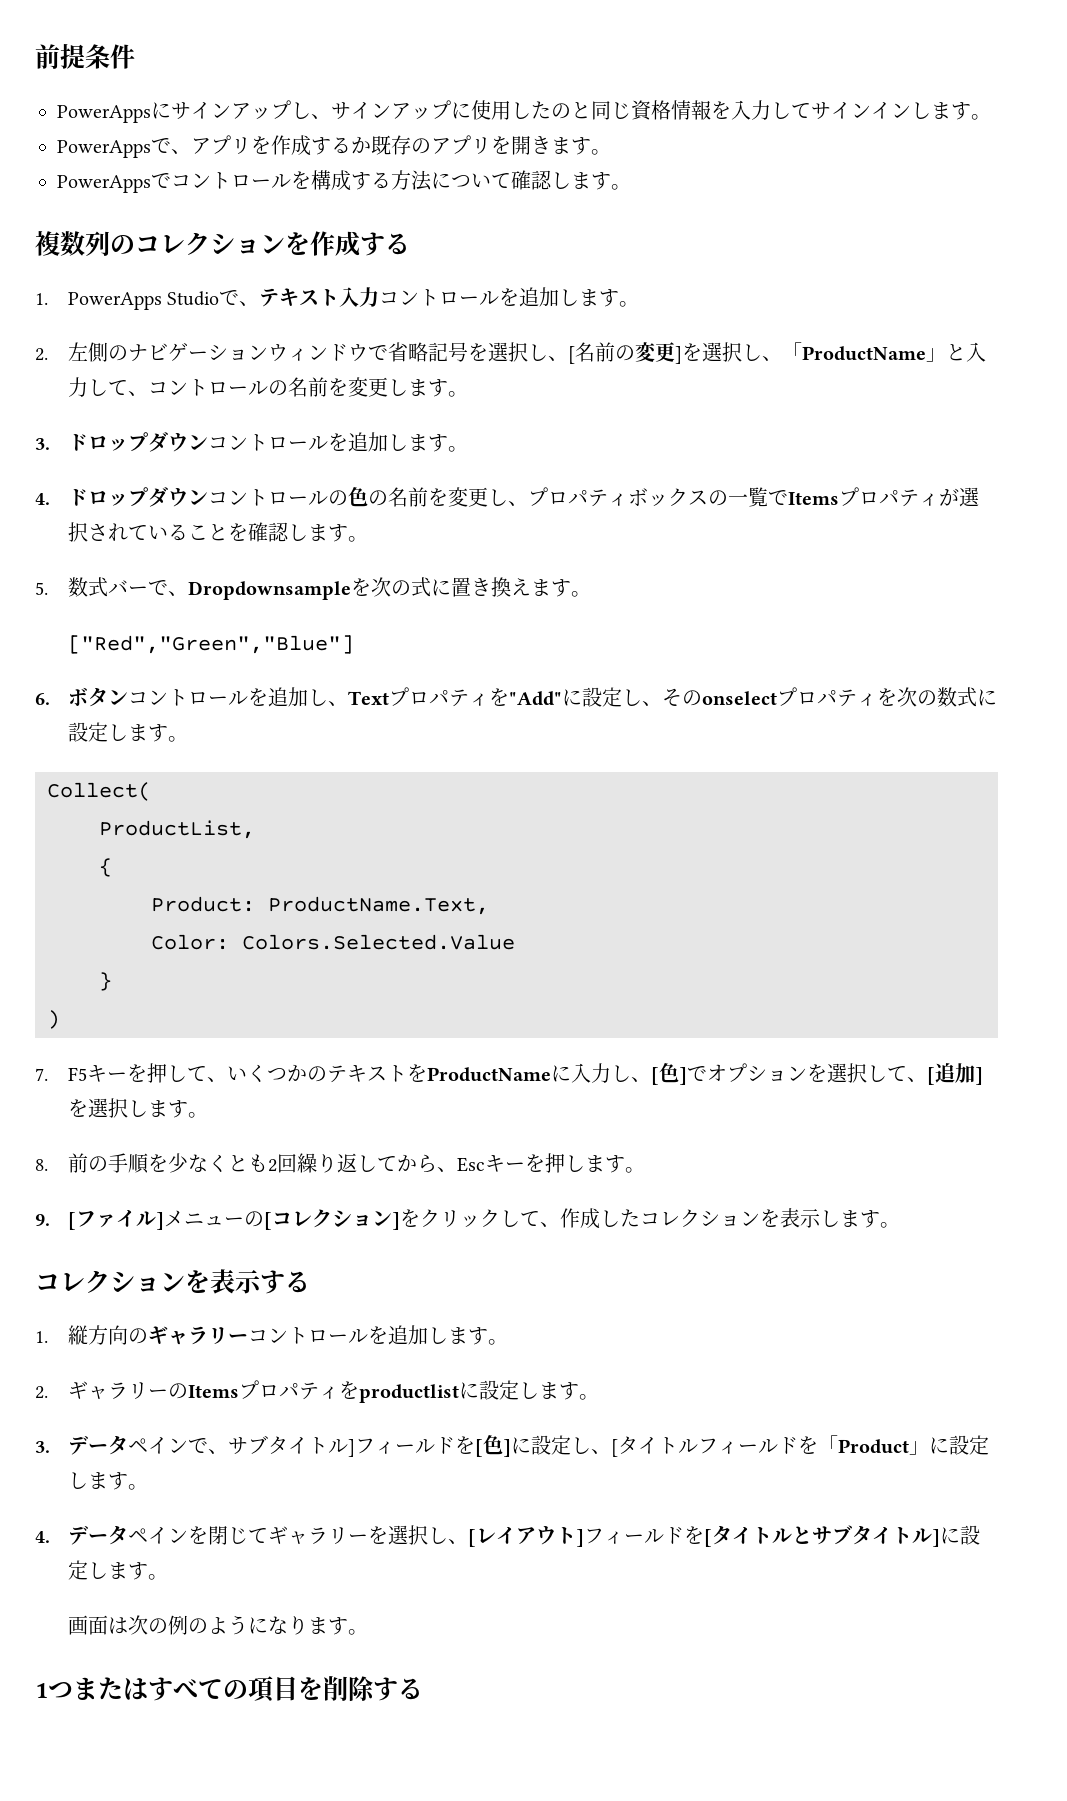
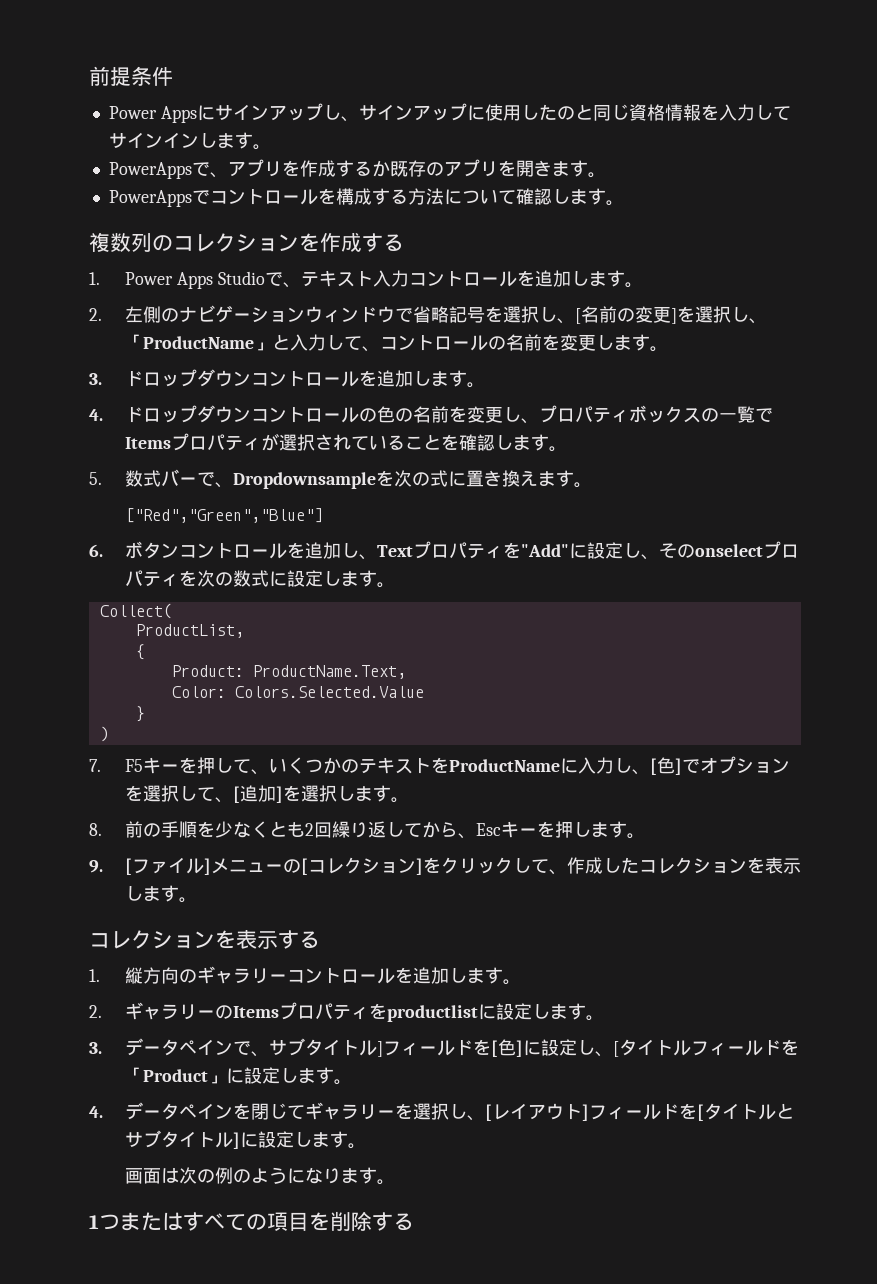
[57,105,151,123] PowerApps -> [108,106,197,123] Power Apps
[68,292,163,310] PowerApps -> [124,272,213,289] Power Apps

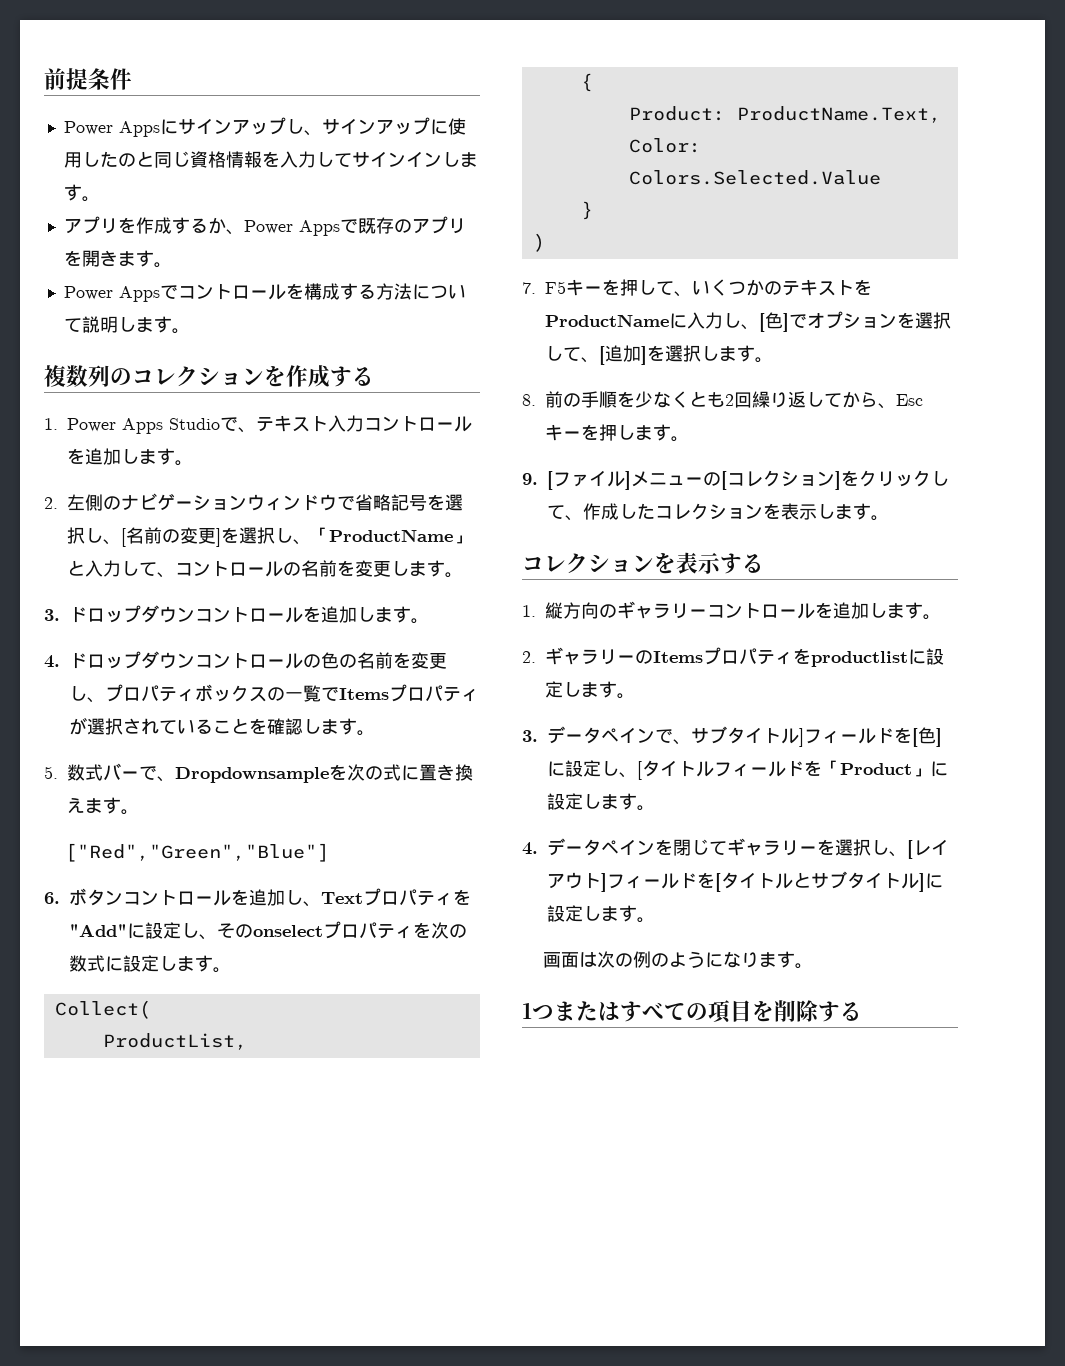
[108,162,228,179] PowerAppsで、 -> (100, 199) none
(390, 168) none -> [225,219,358,236] 、Power Appsで
[108,190,192,207] PowerApps -> [63,286,160,302] Power Apps
[515,188,552,205] 確認 -> [81,316,118,333] 説明

